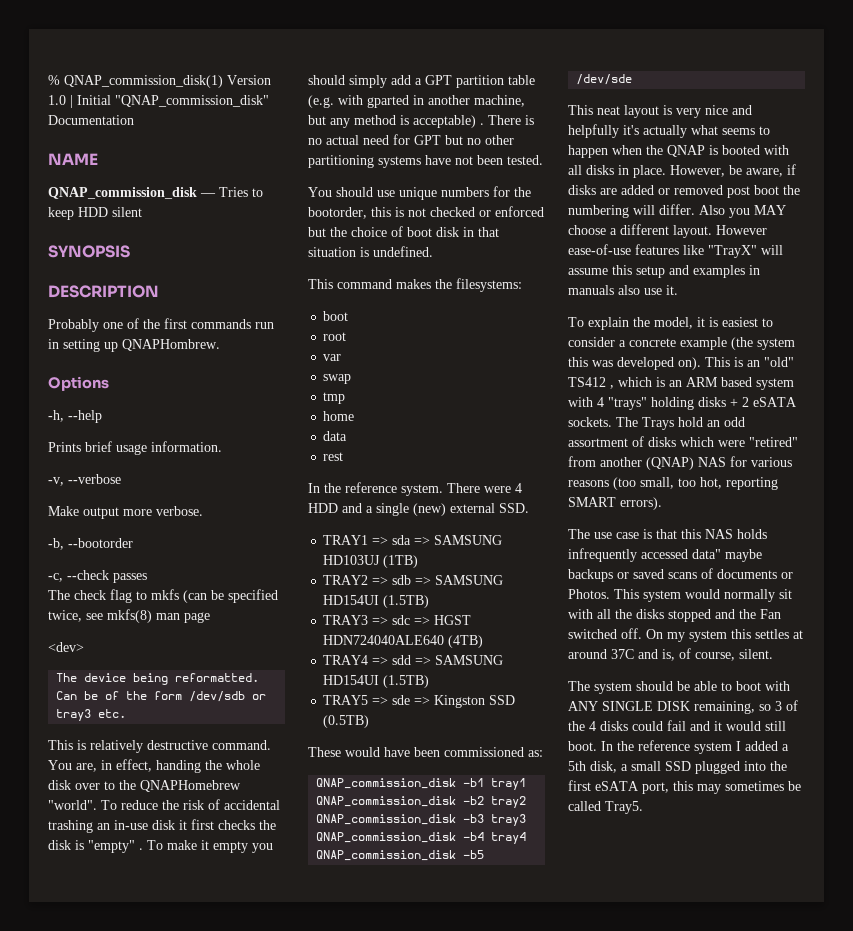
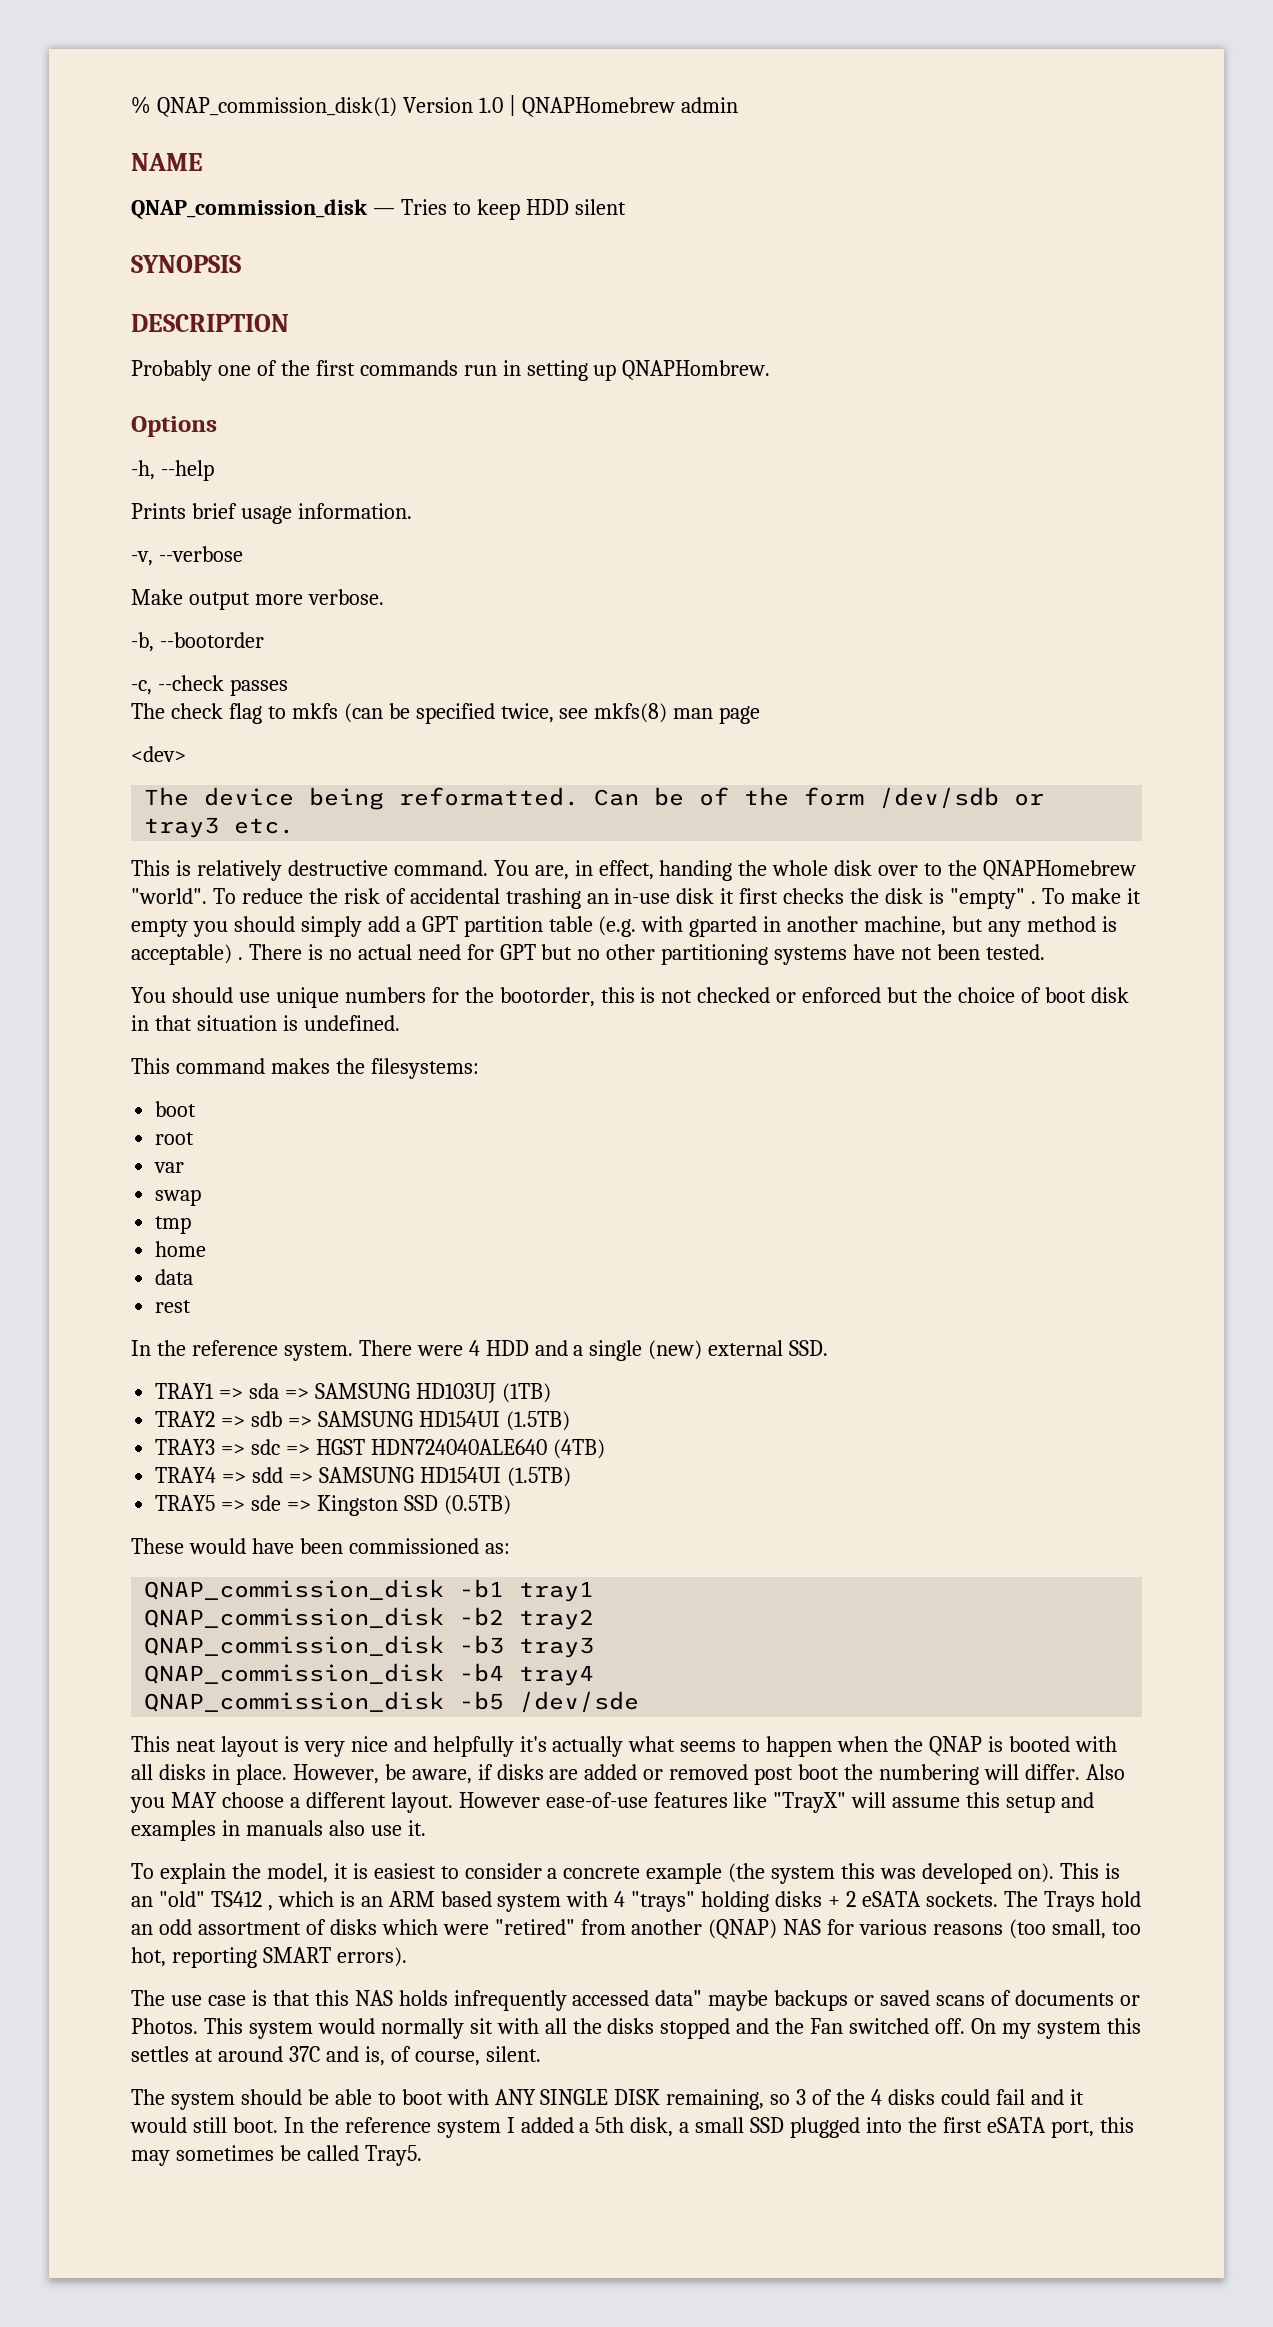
[77,95,269,107] [48,115,134,125] Initial "QNAP_commission_disk" Documentation -> [521,97,738,117] QNAPHomebrew admin

